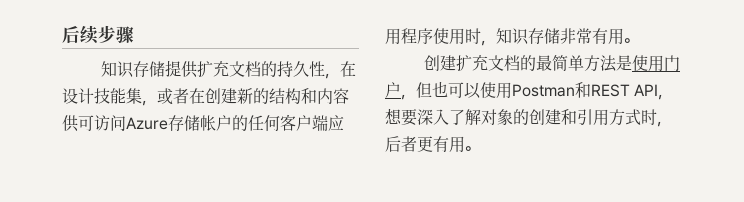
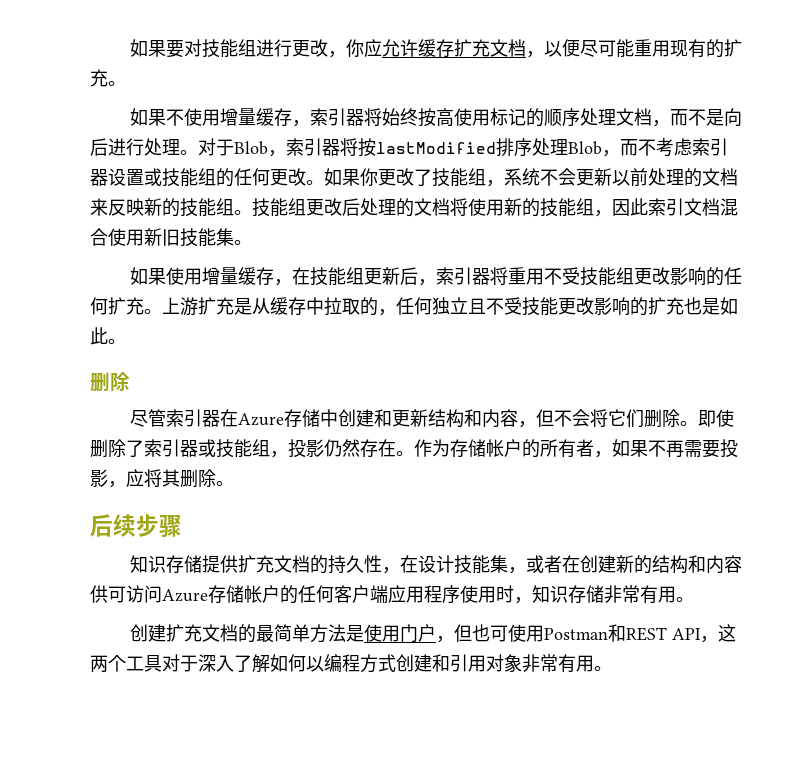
(62, 35) none -> [130,39,743,58] [90,69,126,87] [130,108,743,127] [90,138,728,157] [90,168,738,187] [90,198,738,217] [90,228,252,247] [130,267,743,286] [90,297,738,316] [90,327,126,345] [90,372,130,392] [130,409,735,428] [90,439,738,458] [90,469,234,488] 如果要对技能组进行更改，你应允许缓存扩充文档，以便尽可能重用现有的扩充。 // 如果不使用增量缓存，索引器将始终按高使用标记的顺序处理文档，而不是向后进行处理。对于Blob，索引器将按lastModified排序处理Blob，而不考虑索引器设置或技能组的任何更改。如果你更改了技能组，系统不会更新以前处理的文档来反映新的技能组。技能组更改后处理的文档将使用新的技能组，因此索引文档混合使用新旧技能集。 // 如果使用增量缓存，在技能组更新后，索引器将重用不受技能组更改影响的任何扩充。上游扩充是从缓存中拉取的，任何独立且不受技能更改影响的扩充也是如此。 // 删除 // 尽管索引器在Azure存储中创建和更新结构和内容，但不会将它们删除。即使删除了索引器或技能组，投影仍然存在。作为存储帐户的所有者，如果不再需要投影，应将其删除。 //
[464,82,481,99] 以 -> (509, 633) none
[385,108,672,127] [385,136,433,152] 想要深入了解对象的创建和引用方式时，后者更 -> [718,624,737,642] [90,654,558,673] 这两个工具对于深入了解如何以编程方式创建和引用对象非常

